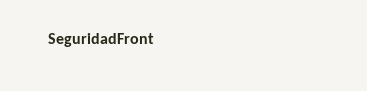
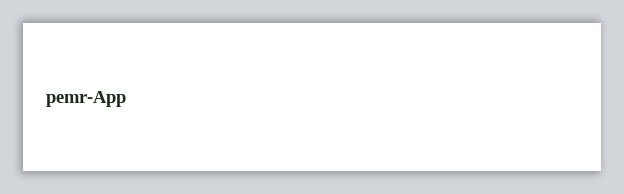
[48,33,154,47] SeguridadFront -> [46,91,126,107] pemr-App

